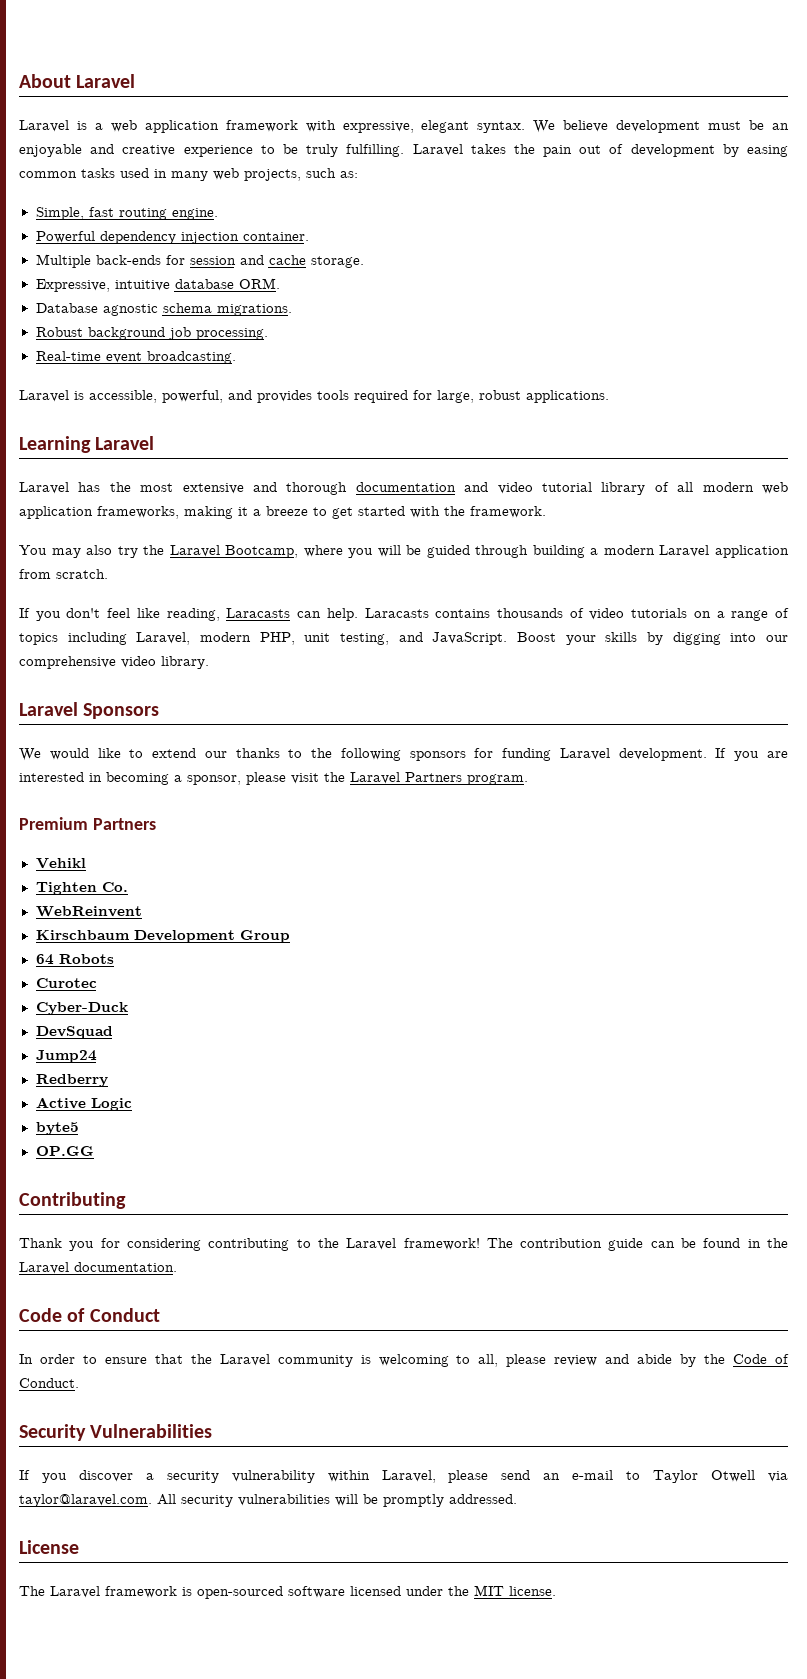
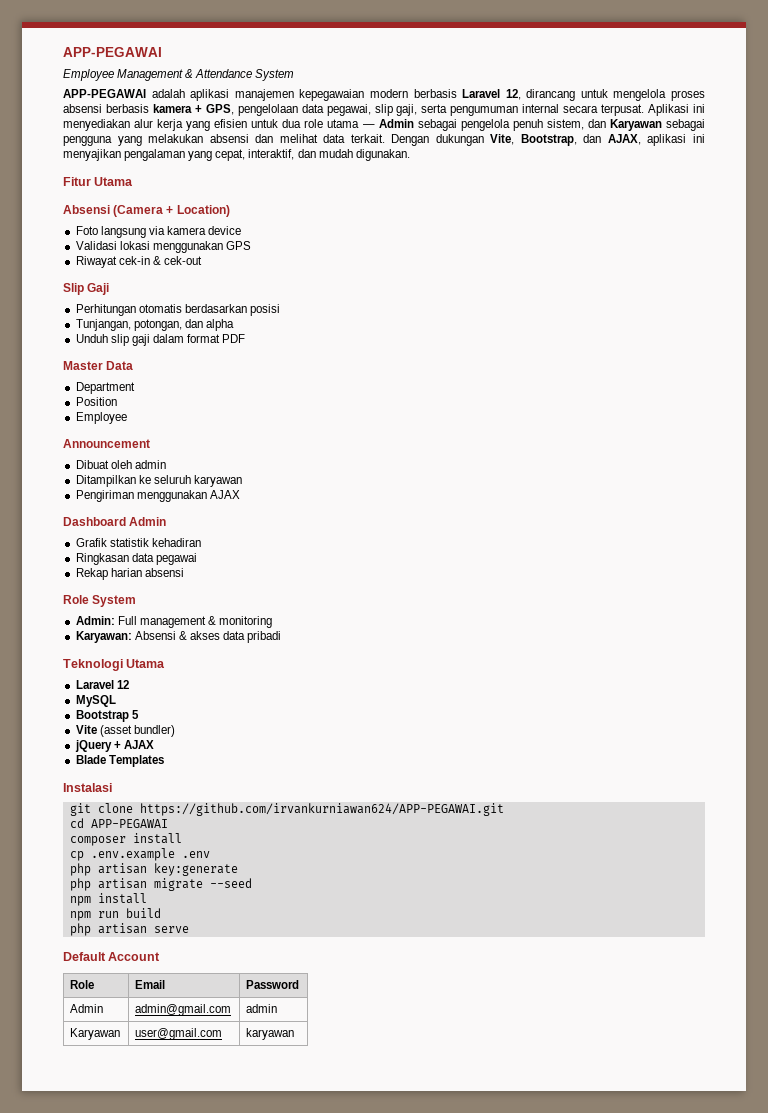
[19,74,136,88] [19,120,789,133] [19,144,788,157] [19,168,358,181] [35,207,218,220] [35,231,309,244] [35,254,364,268] [35,278,280,292] [35,303,292,316] [35,327,268,340] [35,351,236,364] [19,390,609,403] [19,436,155,453] [19,482,788,495] [19,506,546,519] [19,545,789,558] [19,569,108,579] [19,608,789,621] [19,632,788,645] [19,656,209,669] [19,702,160,719] [19,748,788,761] [19,772,528,785] [19,817,156,830] [35,858,86,869] [35,882,128,895] [35,906,142,917] [35,930,290,943] [35,954,114,965] [35,978,97,988] [35,1002,128,1015] [35,1026,113,1039] [35,1050,97,1063] [35,1074,108,1087] [35,1097,132,1111] [35,1122,79,1135] [35,1146,94,1156] [19,1192,126,1209] [19,1238,788,1251] [19,1262,177,1274] [19,1308,160,1322] [19,1354,789,1367] [19,1378,79,1388] [19,1424,213,1441] [19,1470,788,1483] [19,1494,517,1507] [19,1540,79,1554] [19,1585,556,1599] About Laravel // Laravel is a web application framework with expressive, elegant syntax. We believe development must be an enjoyable and creative experience to be truly fulfilling. Laravel takes the pain out of development by easing common tasks used in many web projects, such as: // Simple, fast routing engine. // Powerful dependency injection container. // Multiple back-ends for session and cache storage. // Expressive, intuitive database ORM. // Database agnostic schema migrations. // Robust background job processing. // Real-time event broadcasting. // Laravel is accessible, powerful, and provides tools required for large, robust applications. // Learning Laravel // Laravel has the most extensive and thorough documentation and video tutorial library of all modern web application frameworks, making it a breeze to get started with the framework. // You may also try the Laravel Bootcamp, where you will be guided through building a modern Laravel application from scratch. // If you don't feel like reading, Laracasts can help. Laracasts contains thousands of video tutorials on a range of topics including Laravel, modern PHP, unit testing, and JavaScript. Boost your skills by digging into our comprehensive video library. // Laravel Sponsors // We would like to extend our thanks to the following sponsors for funding Laravel development. If you are interested in becoming a sponsor, please visit the Laravel Partners program. // Premium Partners // Vehikl // Tighten Co. // WebReinvent // Kirschbaum Development Group // 64 Robots // Curotec // Cyber-Duck // DevSquad // Jump24 // Redberry // Active Logic // byte5 // OP.GG // Contributing // Thank you for considering contributing to the Laravel framework! The contribution guide can be found in the Laravel documentation. // Code of Conduct // In order to ensure that the Laravel community is welcoming to all, please review and abide by the Code of Conduct. // Security Vulnerabilities // If you discover a security vulnerability within Laravel, please send an e-mail to Taylor Otwell via taylor@laravel.com. All security vulnerabilities will be promptly addressed. // License // The Laravel framework is open-sourced software licensed under the MIT license. -> [63,47,162,57] [63,69,295,81] [63,89,706,101] [63,104,705,116] [63,119,705,131] [63,134,705,146] [63,149,410,161] [63,177,134,186] [63,205,230,217] [75,226,242,238] [75,241,251,253] [75,256,202,268] [63,283,110,295] [75,304,280,316] [75,319,234,331] [75,334,246,346] [63,361,134,370] [75,382,135,394] [75,397,117,406] [75,412,127,424] [63,439,150,448] [75,460,166,469] [75,475,242,487] [75,490,240,502] [63,517,167,526] [75,538,201,547] [75,553,197,565] [75,568,184,580] [63,595,137,607] [75,616,273,628] [75,631,282,643] [63,659,166,671] [75,680,129,689] [75,695,116,707] [75,710,139,722] [75,725,175,737] [74,740,154,752] [75,755,164,767] [63,783,112,792] [69,803,504,816] [69,818,168,828] [69,833,182,846] [69,848,210,861] [69,863,238,876] [69,878,252,891] [69,893,147,906] [69,908,161,921] [69,923,189,936] [63,952,161,961] [70,980,95,989] [135,980,166,989] [246,980,300,989] [70,1004,104,1013] [135,1004,232,1016] [246,1004,278,1013] [70,1028,121,1040] [135,1028,223,1040] [246,1028,295,1040] APP-PEGAWAI // Employee Management & Attendance System // APP-PEGAWAI adalah aplikasi manajemen kepegawaian modern berbasis Laravel 12, dirancang untuk mengelola proses absensi berbasis kamera + GPS, pengelolaan data pegawai, slip gaji, serta pengumuman internal secara terpusat. Aplikasi ini menyediakan alur kerja yang efisien untuk dua role utama — Admin sebagai pengelola penuh sistem, dan Karyawan sebagai pengguna yang melakukan absensi dan melihat data terkait. Dengan dukungan Vite, Bootstrap, dan AJAX, aplikasi ini menyajikan pengalaman yang cepat, interaktif, dan mudah digunakan. // Fitur Utama // Absensi (Camera + Location) // Foto langsung via kamera device // Validasi lokasi menggunakan GPS // Riwayat cek-in & cek-out // Slip Gaji // Perhitungan otomatis berdasarkan posisi // Tunjangan, potongan, dan alpha // Unduh slip gaji dalam format PDF // Master Data // Department // Position // Employee // Announcement // Dibuat oleh admin // Ditampilkan ke seluruh karyawan // Pengiriman menggunakan AJAX // Dashboard Admin // Grafik statistik kehadiran // Ringkasan data pegawai // Rekap harian absensi // Role System // Admin: Full management & monitoring // Karyawan: Absensi & akses data pribadi // Teknologi Utama // Laravel 12 // MySQL // Bootstrap 5 // Vite (asset bundler) // jQuery + AJAX // Blade Templates // Instalasi // git clone https://github.com/irvankurniawan624/APP-PEGAWAI.git // cd APP-PEGAWAI // composer install // cp .env.example .env // php artisan key:generate // php artisan migrate --seed // npm install // npm run build // php artisan serve // Default Account // Role | Email | Password // Admin | admin@gmail.com | admin // Karyawan | user@gmail.com | karyawan

